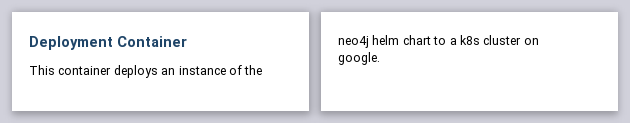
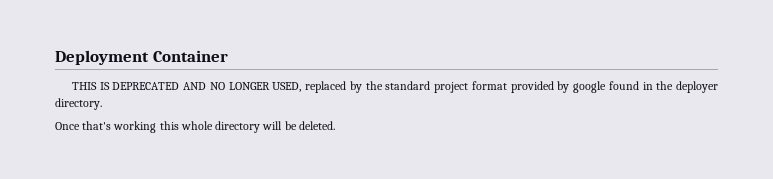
[29,65,263,78] [338,35,539,48] [338,52,380,65] This container deploys an instance of the neo4j helm chart to a k8s cluster on google. -> [71,81,718,93] [55,98,102,110] [55,121,335,133] THIS IS DEPRECATED AND NO LONGER USED, replaced by the standard project format provided by google found in the deployer directory. // Once that's working this whole directory will be deleted.

